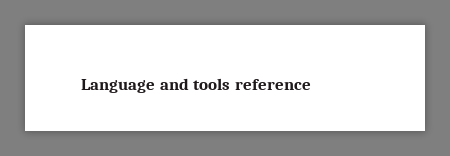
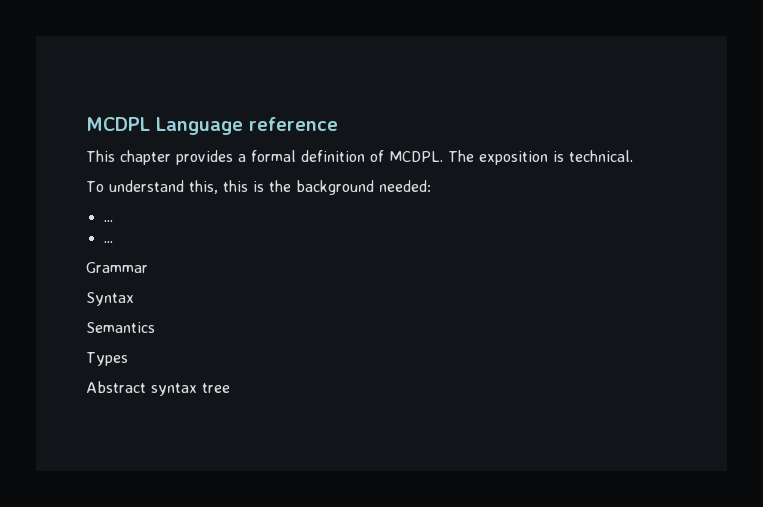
[81,78,311,93] Language and tools reference -> [86,117,338,135] [86,150,633,165] [86,180,431,195] [103,220,113,222] [103,241,113,243] [86,262,148,273] [86,292,134,306] [86,322,155,333] [86,352,128,366] [86,381,230,396] MCDPL Language reference // This chapter provides a formal definition of MCDPL. The exposition is technical. // To understand this, this is the background needed: // ... // ... // Grammar // Syntax // Semantics // Types // Abstract syntax tree

